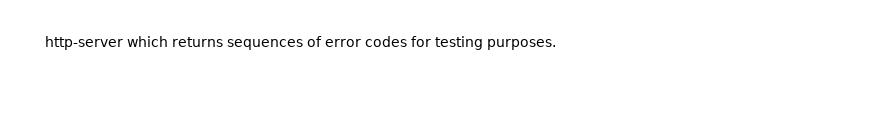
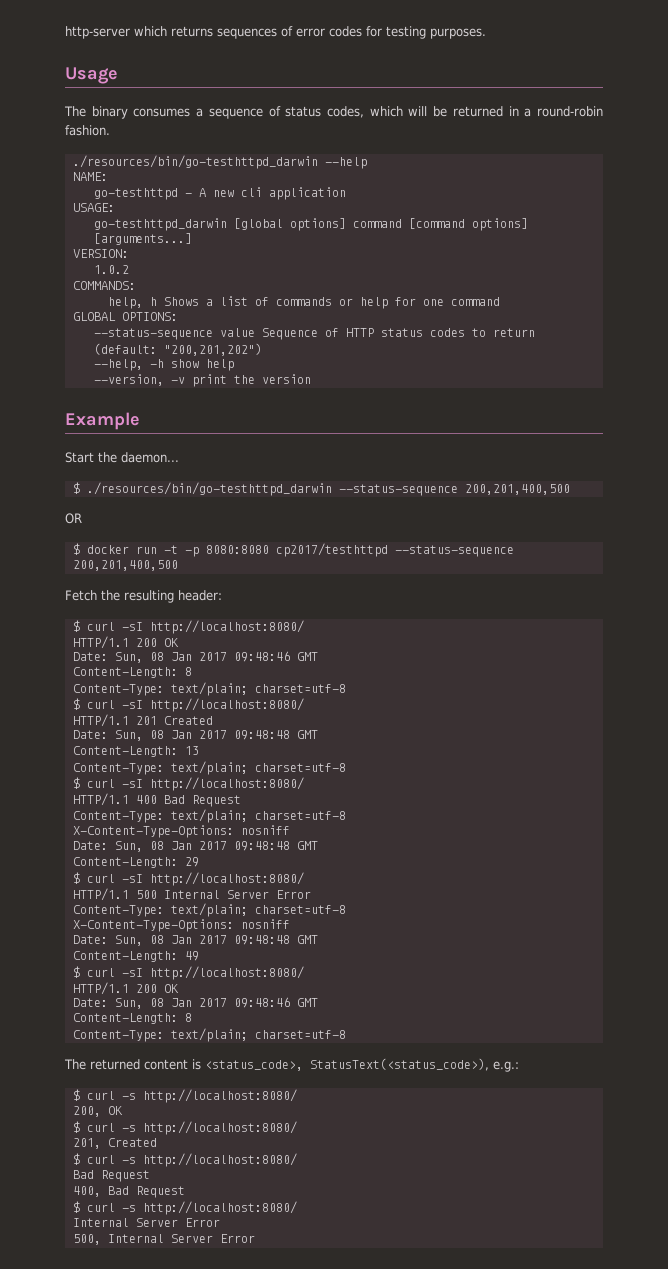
(556, 44) none -> [65,67,118,84] [64,106,604,119] [65,125,110,136] [72,155,367,169] [72,172,108,181] [93,187,346,200] [72,203,115,212] [93,218,528,231] [93,233,192,245] [72,249,129,258] [93,265,129,274] [72,281,136,290] [107,296,500,309] [72,312,178,321] [93,328,535,340] [93,343,262,356] [93,359,234,371] [93,374,311,387] [65,412,140,430] [65,452,179,463] [72,482,570,496] [65,513,82,524] [72,543,514,557] [72,560,178,571] [65,590,222,603] [72,620,304,634] [72,636,179,649] [72,651,318,663] [72,667,192,678] [72,682,346,696] [72,698,304,712] [72,714,213,727] [72,730,318,741] [72,746,199,757] [72,761,346,775] [72,777,304,791] [72,793,241,807] [72,809,346,823] [72,825,290,838] [72,841,318,852] [72,857,199,868] [72,872,304,886] [72,888,311,901] [72,903,346,917] [72,919,290,932] [72,935,318,946] [72,951,199,962] [72,966,304,980] [72,982,179,995] [72,997,318,1009] [72,1013,192,1024] [72,1028,346,1042] [64,1058,519,1072] [72,1089,297,1103] [72,1106,123,1117] [72,1121,297,1135] [72,1138,157,1149] [72,1153,297,1167] [72,1170,150,1182] [72,1186,185,1198] [72,1201,297,1215] [72,1218,220,1227] [72,1234,255,1245] // Usage // The binary consumes a sequence of status codes, which will be returned in a round-robin fashion. // ./resources/bin/go-testhttpd_darwin --help // NAME: // go-testhttpd - A new cli application // USAGE: // go-testhttpd_darwin [global options] command [command options] [arguments...] // VERSION: // 1.0.2 // COMMANDS: // help, h Shows a list of commands or help for one command // GLOBAL OPTIONS: // --status-sequence value Sequence of HTTP status codes to return (default: "200,201,202") // --help, -h show help // --version, -v print the version // Example // Start the daemon... // $ ./resources/bin/go-testhttpd_darwin --status-sequence 200,201,400,500 // OR // $ docker run -t -p 8080:8080 cp2017/testhttpd --status-sequence 200,201,400,500 // Fetch the resulting header: // $ curl -sI http://localhost:8080/ // HTTP/1.1 200 OK // Date: Sun, 08 Jan 2017 09:48:46 GMT // Content-Length: 8 // Content-Type: text/plain; charset=utf-8 // $ curl -sI http://localhost:8080/ // HTTP/1.1 201 Created // Date: Sun, 08 Jan 2017 09:48:48 GMT // Content-Length: 13 // Content-Type: text/plain; charset=utf-8 // $ curl -sI http://localhost:8080/ // HTTP/1.1 400 Bad Request // Content-Type: text/plain; charset=utf-8 // X-Content-Type-Options: nosniff // Date: Sun, 08 Jan 2017 09:48:48 GMT // Content-Length: 29 // $ curl -sI http://localhost:8080/ // HTTP/1.1 500 Internal Server Error // Content-Type: text/plain; charset=utf-8 // X-Content-Type-Options: nosniff // Date: Sun, 08 Jan 2017 09:48:48 GMT // Content-Length: 49 // $ curl -sI http://localhost:8080/ // HTTP/1.1 200 OK // Date: Sun, 08 Jan 2017 09:48:46 GMT // Content-Length: 8 // Content-Type: text/plain; charset=utf-8 // The returned content is <status_code>, StatusText(<status_code>), e.g.: // $ curl -s http://localhost:8080/ // 200, OK // $ curl -s http://localhost:8080/ // 201, Created // $ curl -s http://localhost:8080/ // Bad Request // 400, Bad Request // $ curl -s http://localhost:8080/ // Internal Server Error // 500, Internal Server Error

